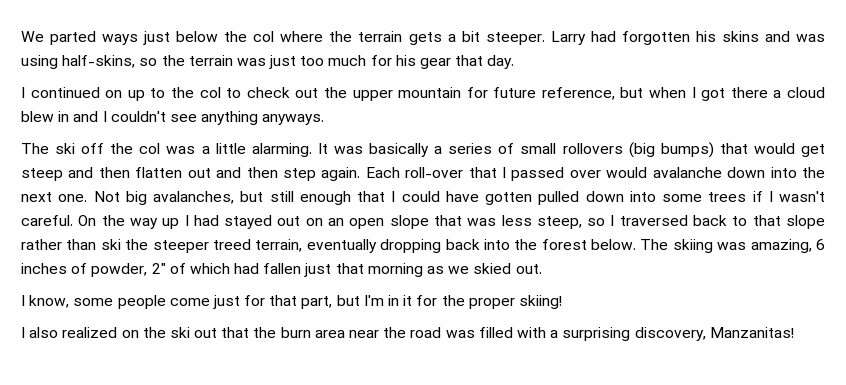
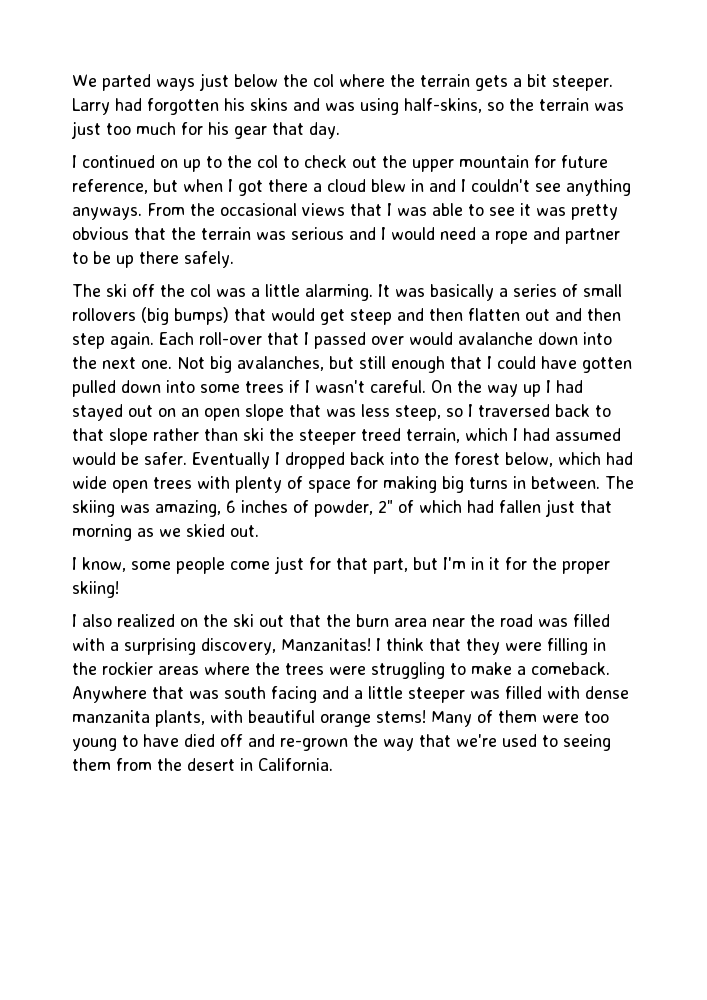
(325, 119) none -> [147,203,618,220] [72,227,620,244] [72,251,234,268] From the occasional views that I was able to see it was pretty obvious that the terrain was serious and I would need a rope and partner to be up there safely.
[306,239,637,253] eventually dropping back into the forest below. -> [465,428,621,441] [72,452,633,469] [72,476,600,493] which I had assumed would be safer. Eventually I dropped back into the forest below, which had wide open trees with plenty of space for making big turns in between.
(794, 332) none -> [376,638,606,655] [72,662,610,679] [72,686,629,703] [72,710,609,727] [72,734,611,751] [72,758,333,771] I think that they were filling in the rockier areas where the trees were struggling to make a comeback. Anywhere that was south facing and a little steeper was filled with dense manzanita plants, with beautiful orange stems! Many of them were too young to have died off and re-grown the way that we're used to seeing them from the desert in California.

